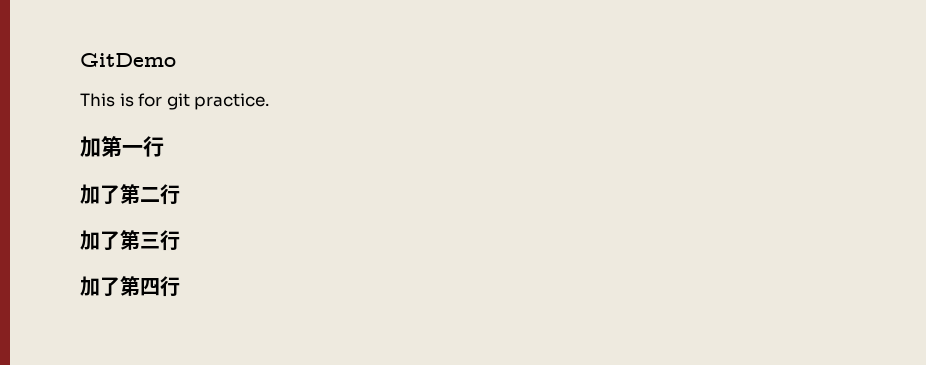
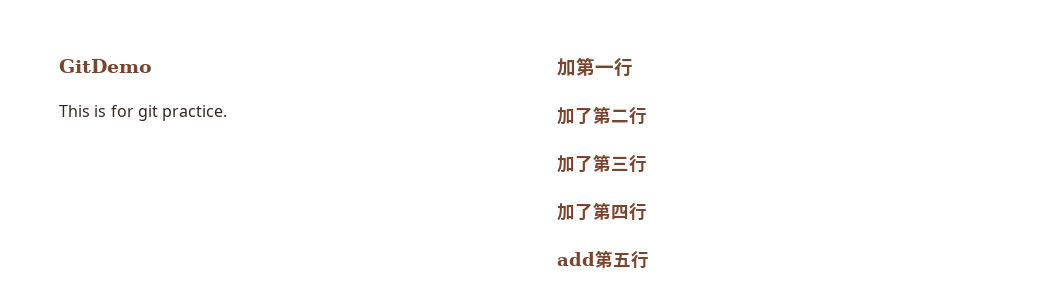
(180, 286) none -> [557,250,649,269] // add第五行

